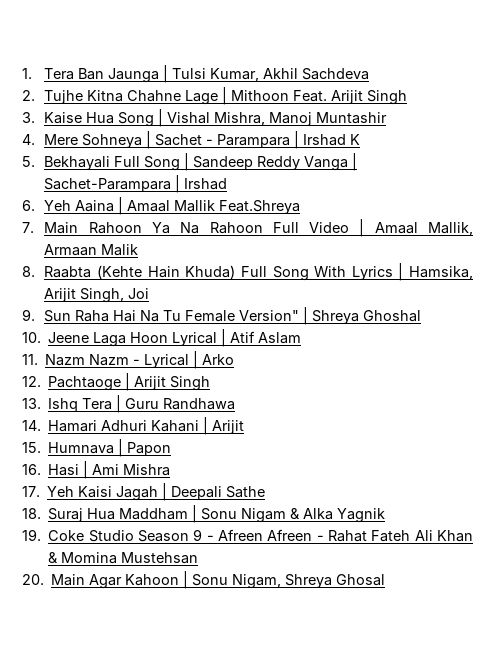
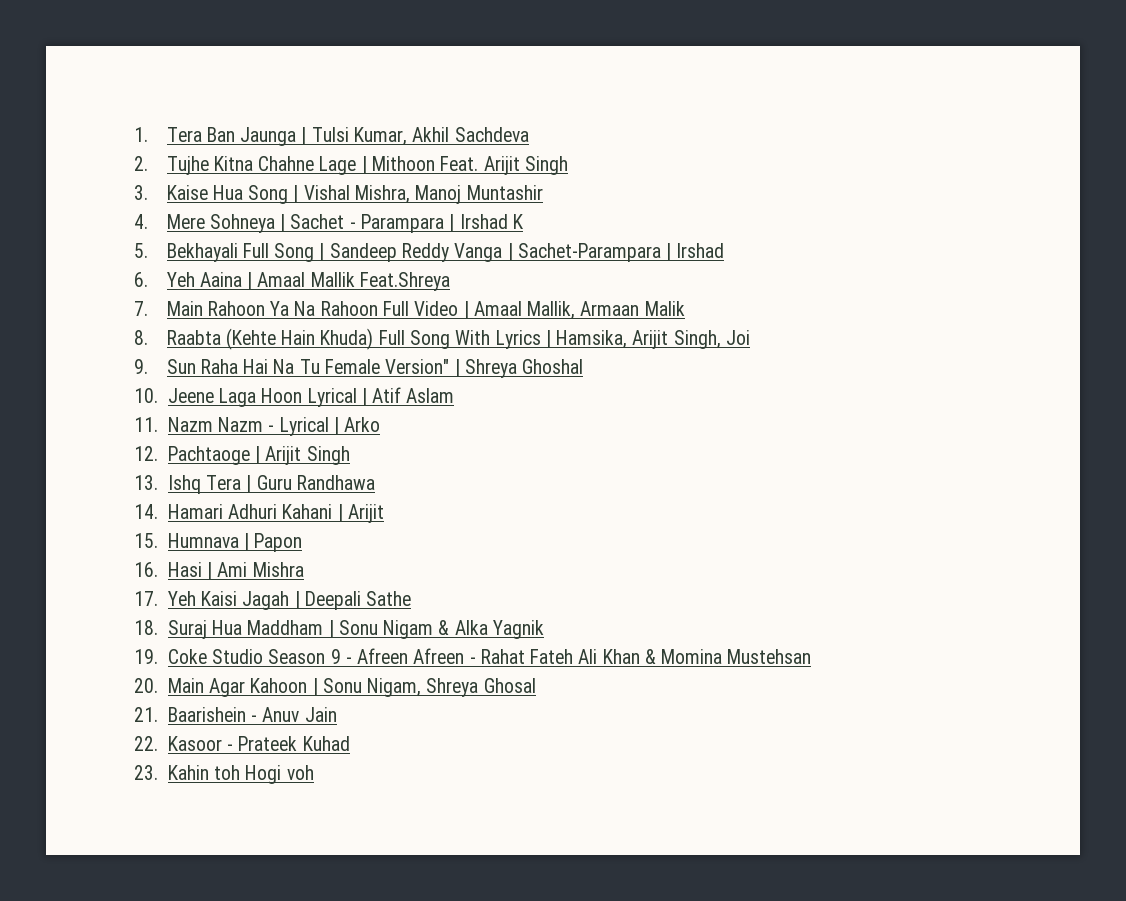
(386, 580) none -> [134,707,337,722] [134,736,350,751] [134,765,314,784] // 21. Baarishein - Anuv Jain // 22. Kasoor - Prateek Kuhad // 23. Kahin toh Hogi voh

